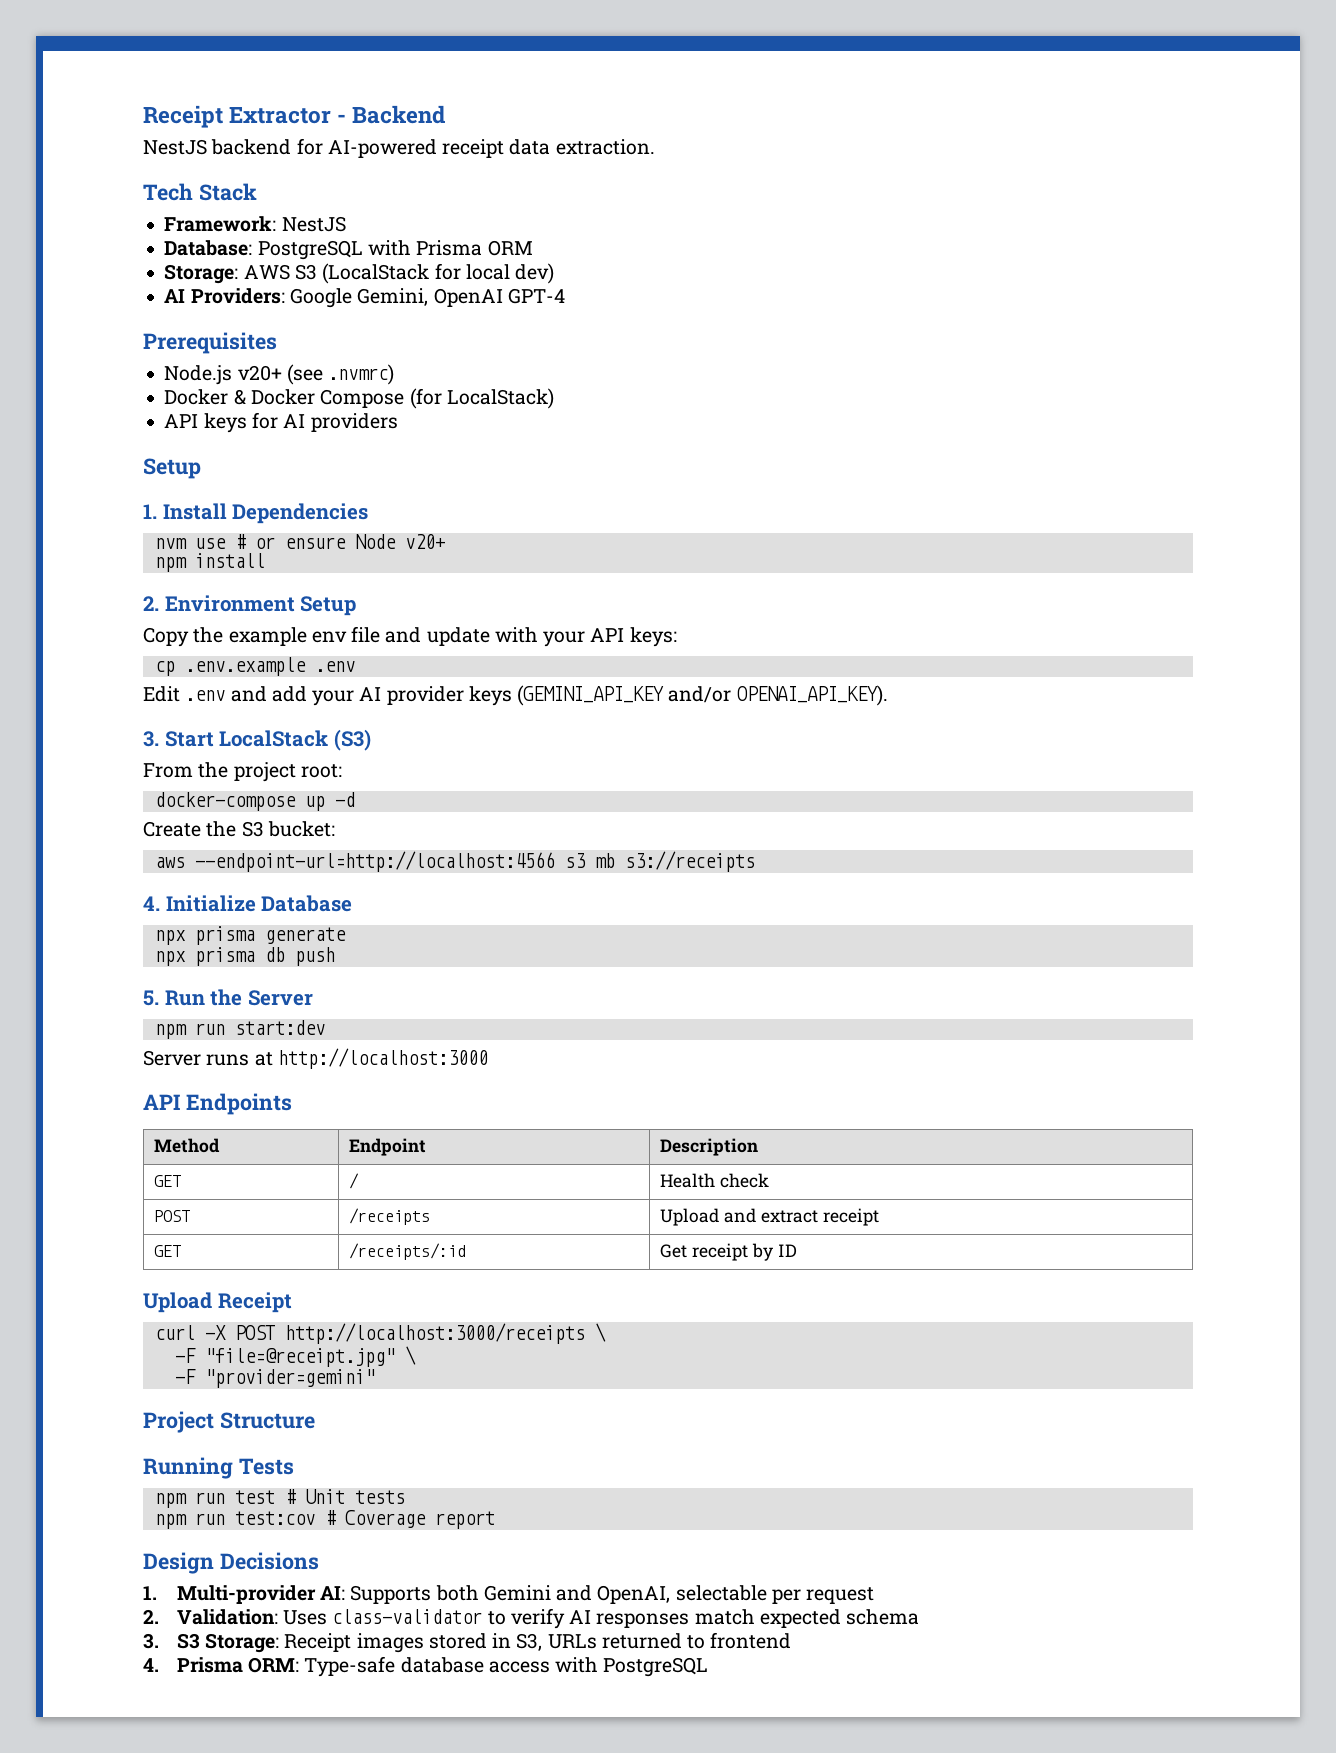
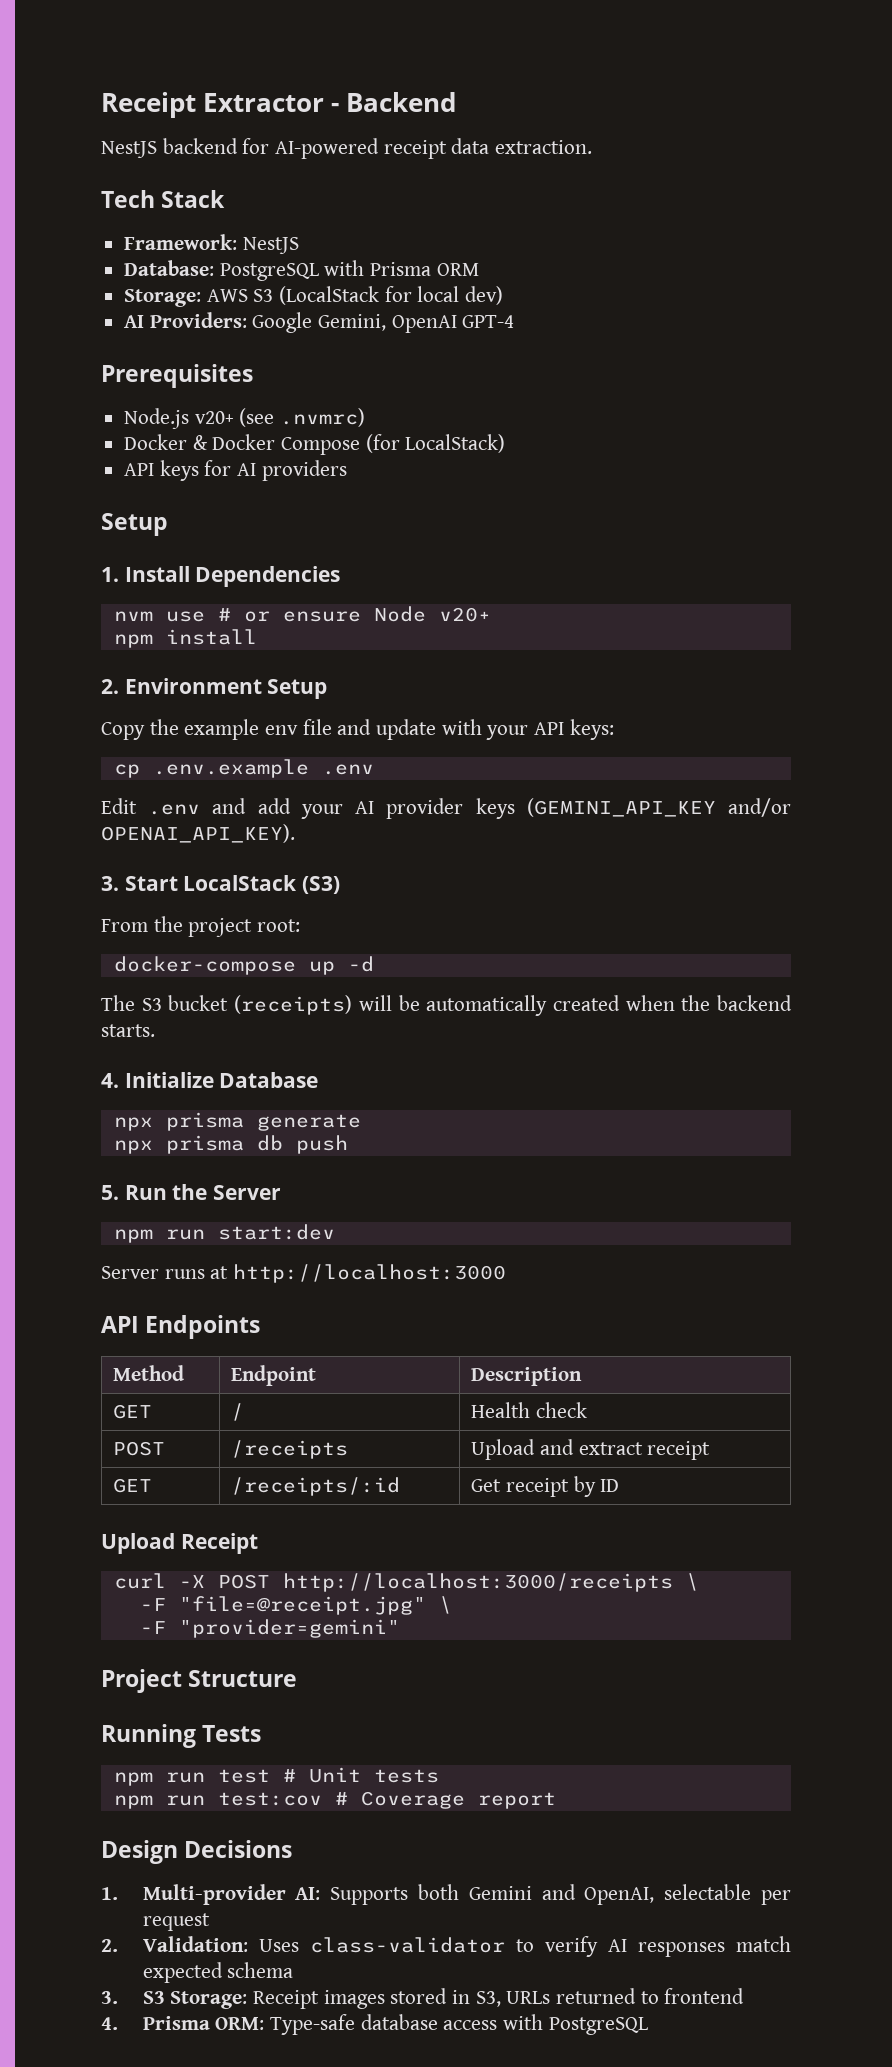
[143,821,335,837] [154,851,755,872] Create the S3 bucket: // aws --endpoint-url=http://localhost:4566 s3 mb s3://receipts -> [101,995,793,1016] [101,1024,155,1037] The S3 bucket (receipts) will be automatically created when the backend starts.

